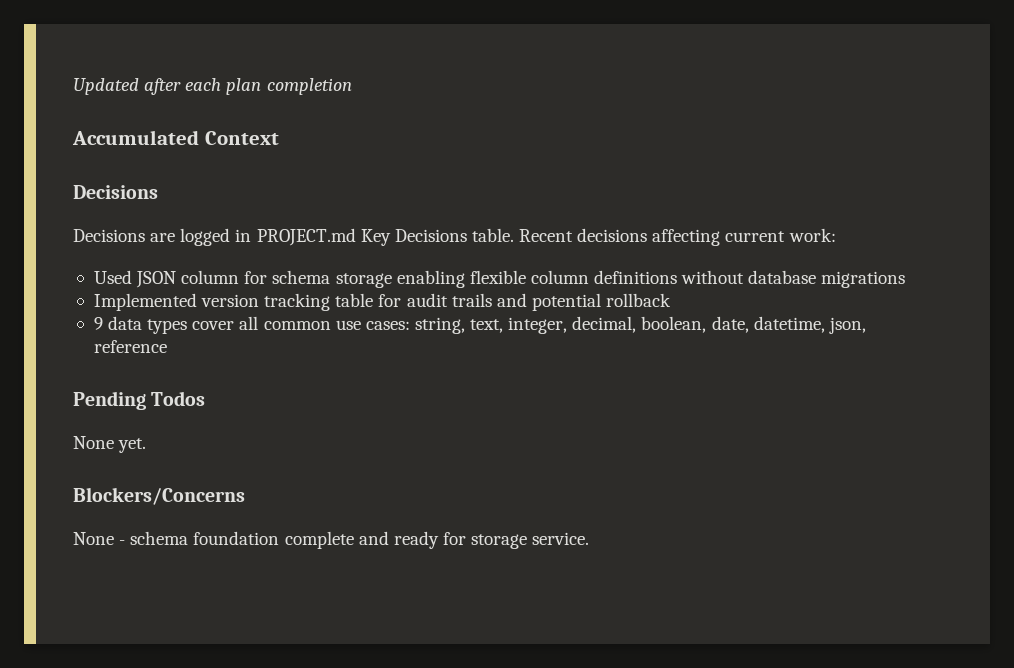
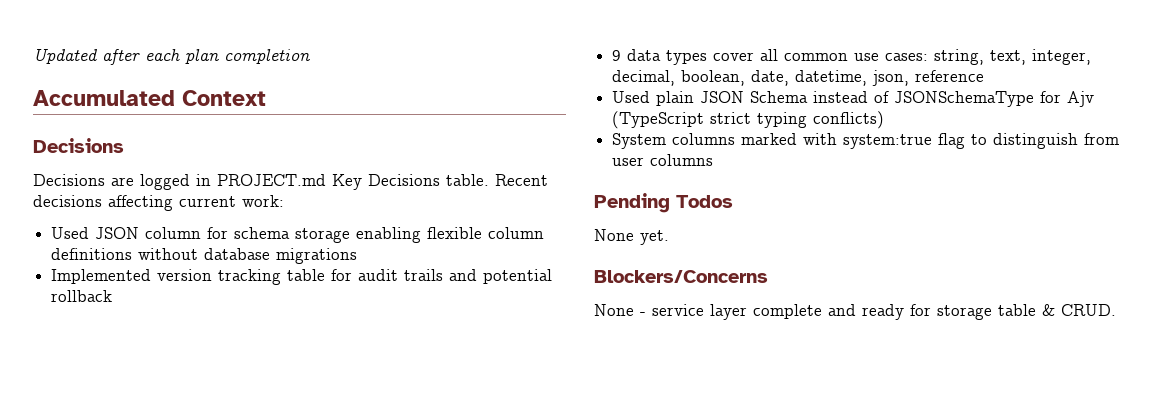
(167, 346) none -> [612,91,1095,107] [612,111,885,129] [612,133,1120,149] [612,154,714,166] // Used plain JSON Schema instead of JSONSchemaType for Ajv (TypeScript strict typing conflicts) // System columns marked with system:true flag to distinguish from user columns
[130,531,280,545] schema foundation -> [652,304,747,320] service layer
[532,532,590,545] service. -> [998,304,1116,316] table & CRUD.

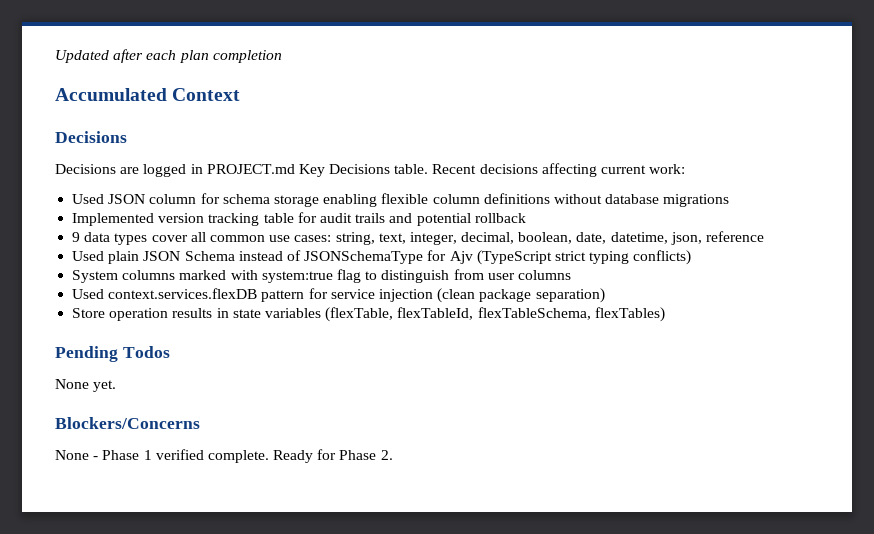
(714, 160) none -> [72,288,605,303] [72,307,665,322] // Used context.services.flexDB pattern for service injection (clean package separation) // Store operation results in state variables (flexTable, flexTableId, flexTableSchema, flexTables)
[652,304,1116,320] service layer complete and ready for storage table & CRUD. -> [102,449,393,463] Phase 1 verified complete. Ready for Phase 2.

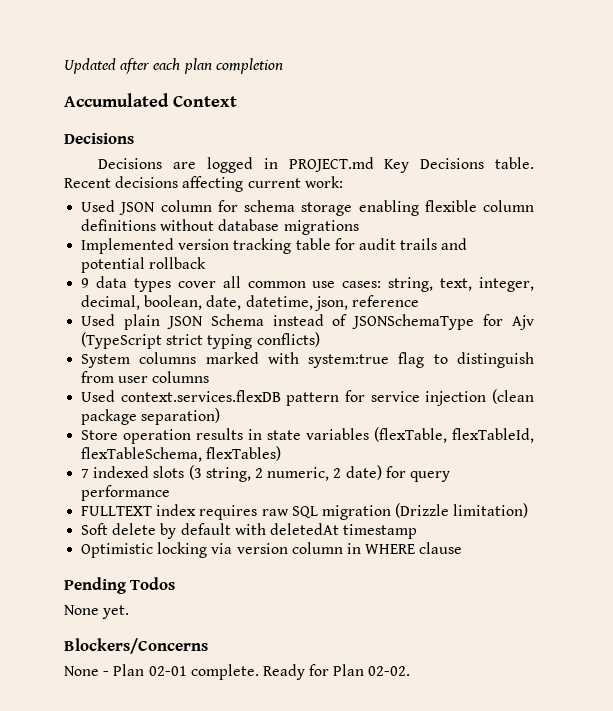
(665, 314) none -> [81,465,450,482] [81,485,171,501] [81,503,529,520] [81,523,418,539] [81,542,463,558] // 7 indexed slots (3 string, 2 numeric, 2 date) for query performance // FULLTEXT index requires raw SQL migration (Drizzle limitation) // Soft delete by default with deletedAt timestamp // Optimistic locking via version column in WHERE clause
[102,449,204,460] Phase 1 verified -> [113,664,187,676] Plan 02-01
[339,450,393,460] Phase 2. -> [333,664,411,676] Plan 02-02.

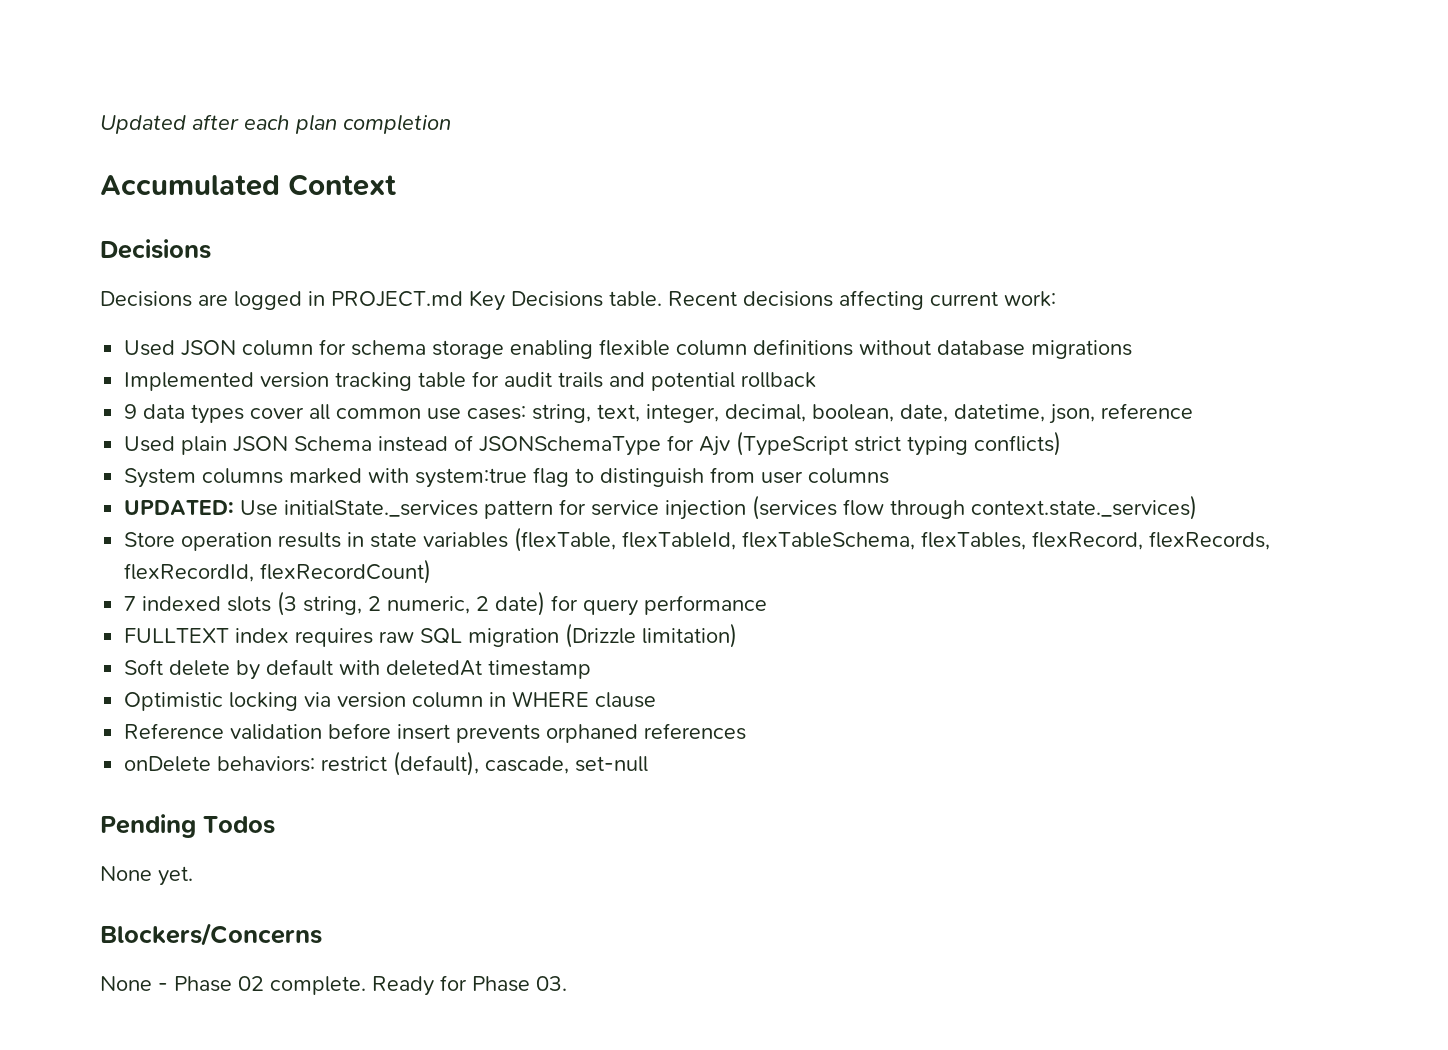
[81,390,281,402] Used context.services.flexDB -> [124,500,479,517] UPDATED: Use initialState._services
[491,389,534,404] [81,408,221,425] (clean package separation) -> [752,495,1198,520] (services flow through context.state._services)
[206,446,282,461] flexTables) -> [921,531,1271,550] [124,559,432,584] flexTables, flexRecord, flexRecords, flexRecordId, flexRecordCount)
(463, 548) none -> [124,723,747,743] [124,751,649,776] // Reference validation before insert prevents orphaned references // onDelete behaviors: restrict (default), cascade, set-null
[113,664,187,676] Plan 02-01 -> [174,976,264,992] Phase 02
[333,664,411,676] Plan 02-02. -> [472,976,567,992] Phase 03.

